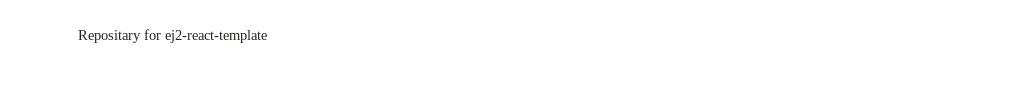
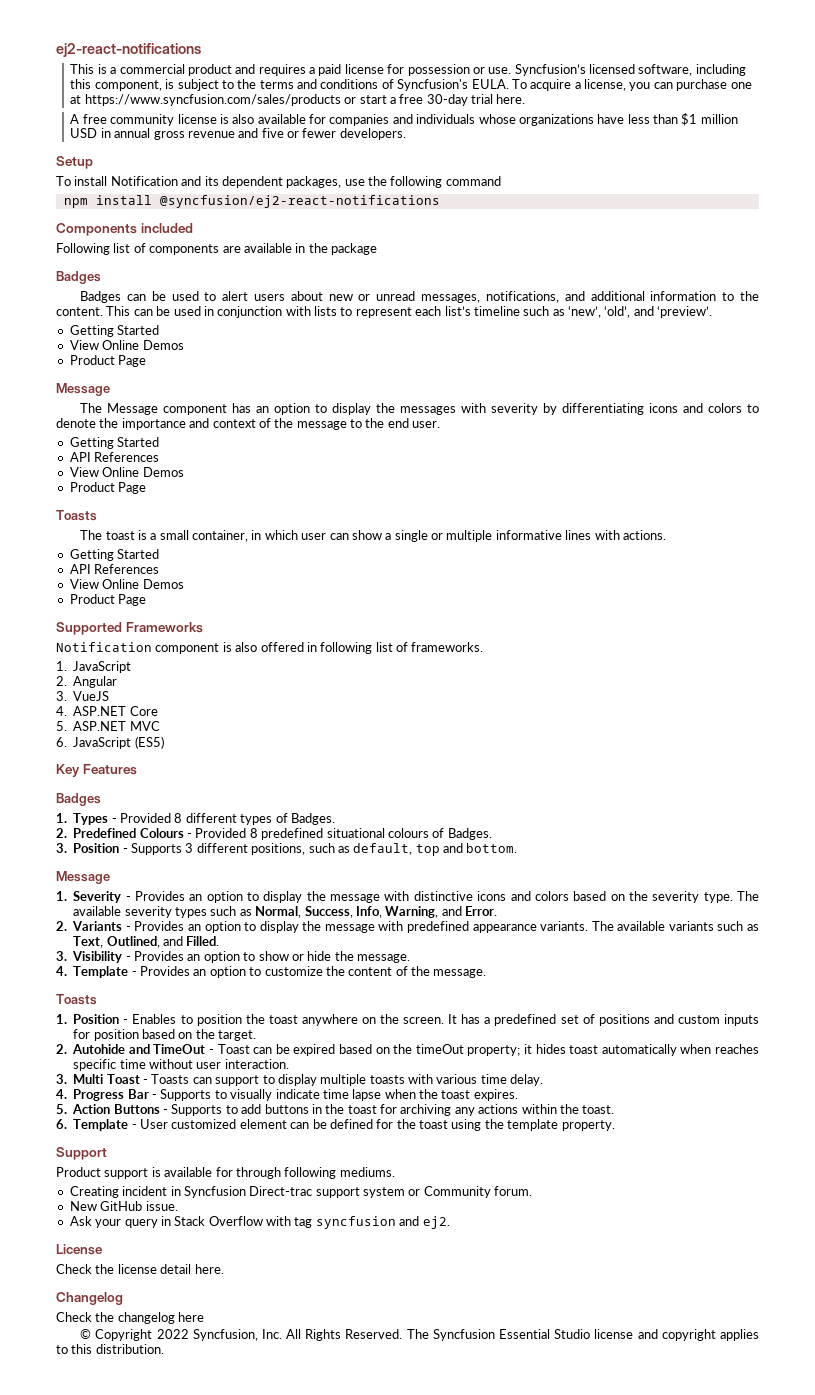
[78,29,267,43] Repositary for ej2-react-template -> [56,43,201,57] [70,64,746,76] [70,79,752,91] [70,94,526,106] [70,113,738,126] [70,128,406,140] [56,156,93,169] [56,176,501,188] [63,195,440,208] [56,223,193,236] [56,243,377,255] [56,271,101,284] [80,291,759,303] [56,306,713,318] [69,325,160,337] [69,340,184,350] [69,355,147,367] [56,383,110,396] [80,403,760,415] [56,418,441,430] [69,437,160,449] [69,452,160,462] [69,467,184,477] [69,482,147,494] [56,510,97,521] [80,530,666,542] [69,549,160,561] [69,564,160,574] [69,579,184,589] [69,594,147,606] [56,622,203,635] [56,642,484,654] [56,661,132,673] [56,676,118,688] [56,691,110,701] [56,706,158,716] [56,721,160,731] [56,736,164,749] [56,764,137,777] [56,793,101,806] [56,813,335,825] [56,828,492,840] [56,843,518,856] [56,871,110,884] [56,891,759,903] [73,906,497,918] [56,921,760,933] [73,936,220,948] [56,951,410,963] [56,966,487,978] [56,994,97,1005] [56,1014,759,1026] [73,1029,257,1041] [56,1044,759,1056] [73,1059,289,1071] [56,1074,544,1086] [56,1089,518,1101] [56,1104,615,1116] [56,1119,615,1131] [56,1147,107,1160] [56,1167,395,1179] [69,1186,533,1198] [69,1201,178,1211] [69,1216,450,1229] [56,1244,103,1255] [56,1264,224,1274] [56,1292,123,1305] [56,1312,205,1324] [80,1329,759,1341] [56,1344,164,1354] ej2-react-notifications // This is a commercial product and requires a paid license for possession or use. Syncfusion’s licensed software, including this component, is subject to the terms and conditions of Syncfusion's EULA. To acquire a license, you can purchase one at https://www.syncfusion.com/sales/products or start a free 30-day trial here. // A free community license is also available for companies and individuals whose organizations have less than $1 million USD in annual gross revenue and five or fewer developers. // Setup // To install Notification and its dependent packages, use the following command // npm install @syncfusion/ej2-react-notifications // Components included // Following list of components are available in the package // Badges // Badges can be used to alert users about new or unread messages, notifications, and additional information to the content. This can be used in conjunction with lists to represent each list’s timeline such as ‘new’, ‘old’, and ‘preview’. // Getting Started // View Online Demos // Product Page // Message // The Message component has an option to display the messages with severity by differentiating icons and colors to denote the importance and context of the message to the end user. // Getting Started // API References // View Online Demos // Product Page // Toasts // The toast is a small container, in which user can show a single or multiple informative lines with actions. // Getting Started // API References // View Online Demos // Product Page // Supported Frameworks // Notification component is also offered in following list of frameworks. // 1. JavaScript // 2. Angular // 3. VueJS // 4. ASP.NET Core // 5. ASP.NET MVC // 6. JavaScript (ES5) // Key Features // Badges // 1. Types - Provided 8 different types of Badges. // 2. Predefined Colours - Provided 8 predefined situational colours of Badges. // 3. Position - Supports 3 different positions, such as default, top and bottom. // Message // 1. Severity - Provides an option to display the message with distinctive icons and colors based on the severity type. The available severity types such as Normal, Success, Info, Warning, and Error. // 2. Variants - Provides an option to display the message with predefined appearance variants. The available variants such as Text, Outlined, and Filled. // 3. Visibility - Provides an option to show or hide the message. // 4. Template - Provides an option to customize the content of the message. // Toasts // 1. Position - Enables to position the toast anywhere on the screen. It has a predefined set of positions and custom inputs for position based on the target. // 2. Autohide and TimeOut - Toast can be expired based on the timeOut property; it hides toast automatically when reaches specific time without user interaction. // 3. Multi Toast - Toasts can support to display multiple toasts with various time delay. // 4. Progress Bar - Supports to visually indicate time lapse when the toast expires. // 5. Action Buttons - Supports to add buttons in the toast for archiving any actions within the toast. // 6. Template - User customized element can be defined for the toast using the template property. // Support // Product support is available for through following mediums. // Creating incident in Syncfusion Direct-trac support system or Community forum. // New GitHub issue. // Ask your query in Stack Overflow with tag syncfusion and ej2. // License // Check the license detail here. // Changelog // Check the changelog here // © Copyright 2022 Syncfusion, Inc. All Rights Reserved. The Syncfusion Essential Studio license and copyright applies to this distribution.

